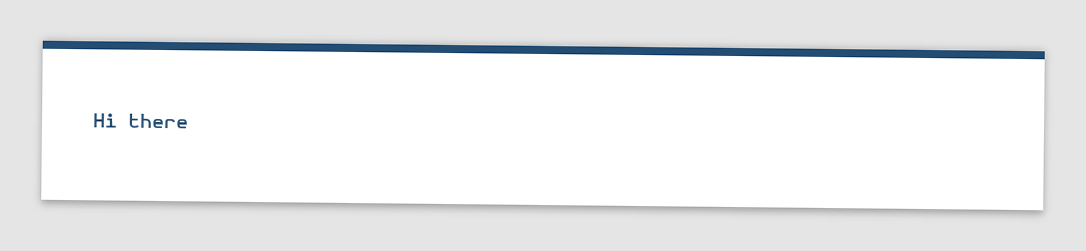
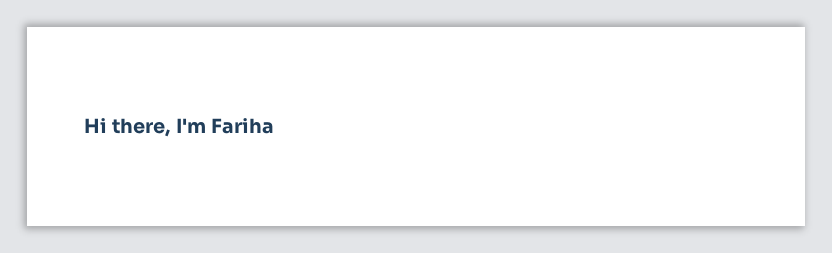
[127,113,189,129] there -> [112,118,274,137] there, I'm Fariha

